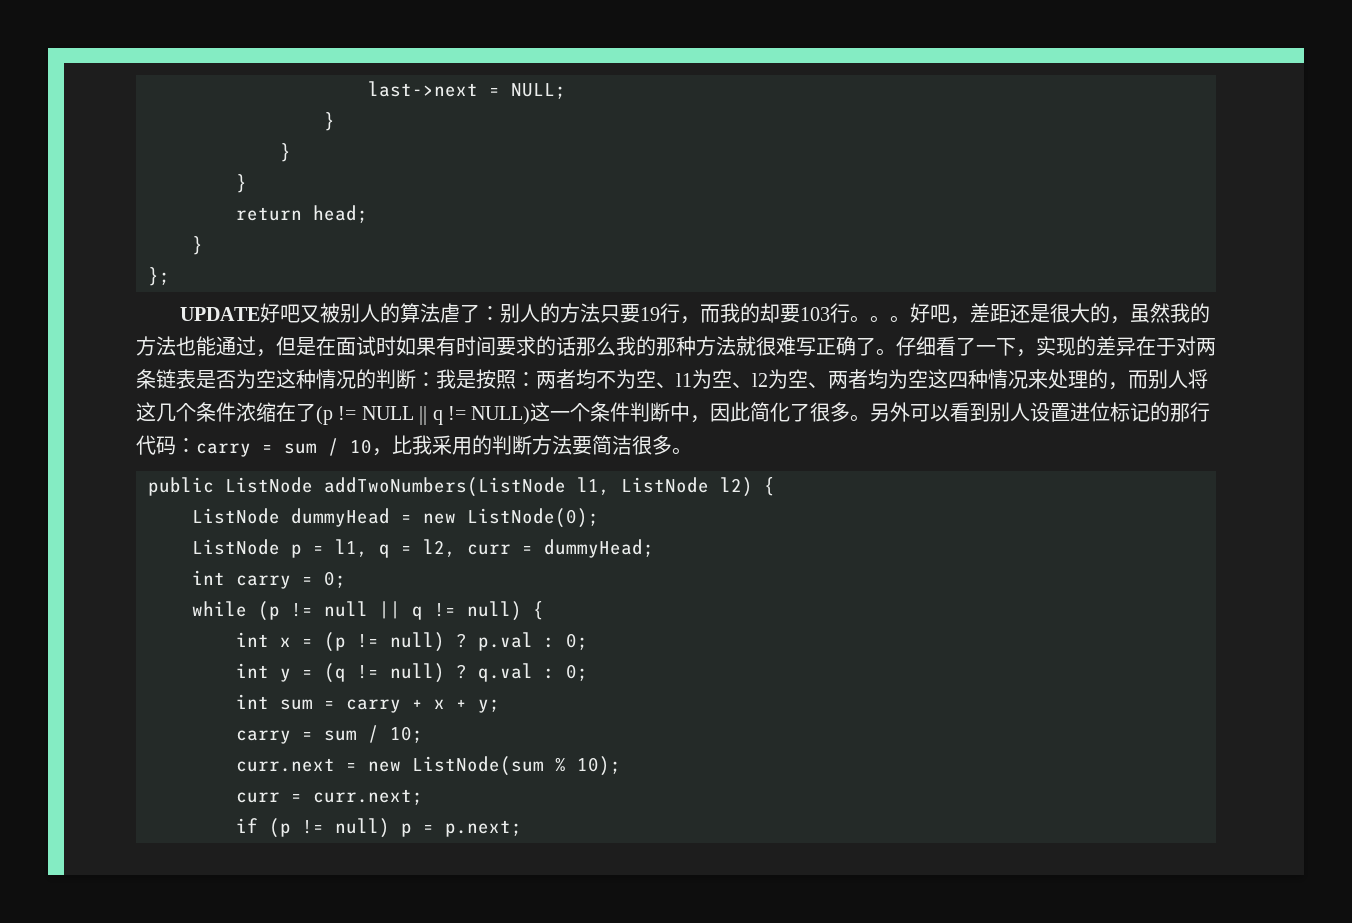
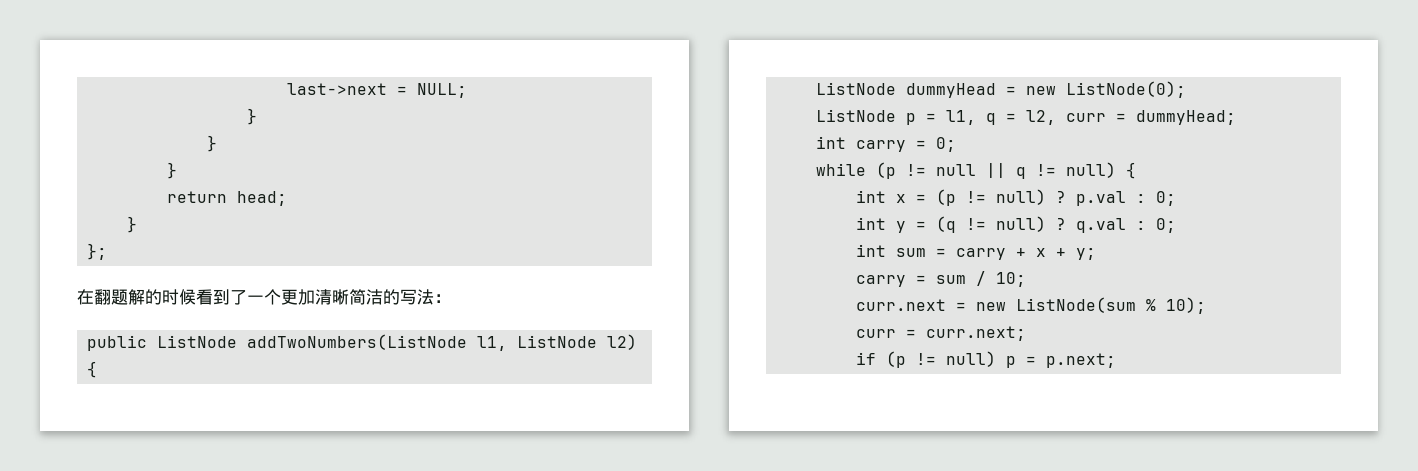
[180,303,1211,324] [136,336,1216,357] [136,369,1208,390] [136,402,1211,425] [136,435,692,457] UPDATE好吧又被别人的算法虐了：别人的方法只要19行，而我的却要103行。。。好吧，差距还是很大的，虽然我的方法也能通过，但是在面试时如果有时间要求的话那么我的那种方法就很难写正确了。仔细看了一下，实现的差异在于对两条链表是否为空这种情况的判断：我是按照：两者均不为空、l1为空、l2为空、两者均为空这四种情况来处理的，而别人将这几个条件浓缩在了(p != NULL || q != NULL)这一个条件判断中，因此简化了很多。另外可以看到别人设置进位标记的那行代码：carry = sum / 10，比我采用的判断方法要简洁很多。 -> [77,289,451,305] 在翻题解的时候看到了一个更加清晰简洁的写法：

